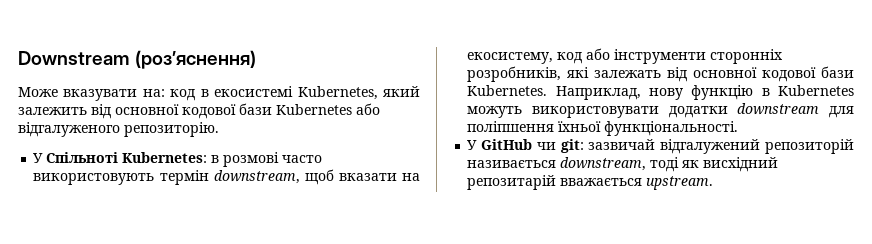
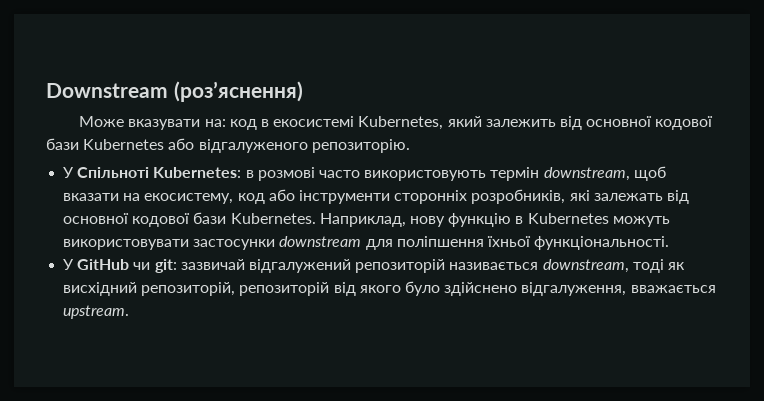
[668,106,728,118] додатки -> [193,239,276,250] застосунки
[467,175,557,190] репозитарій -> [141,281,627,296] репозиторій, репозиторій від якого було здійснено відгалуження,

